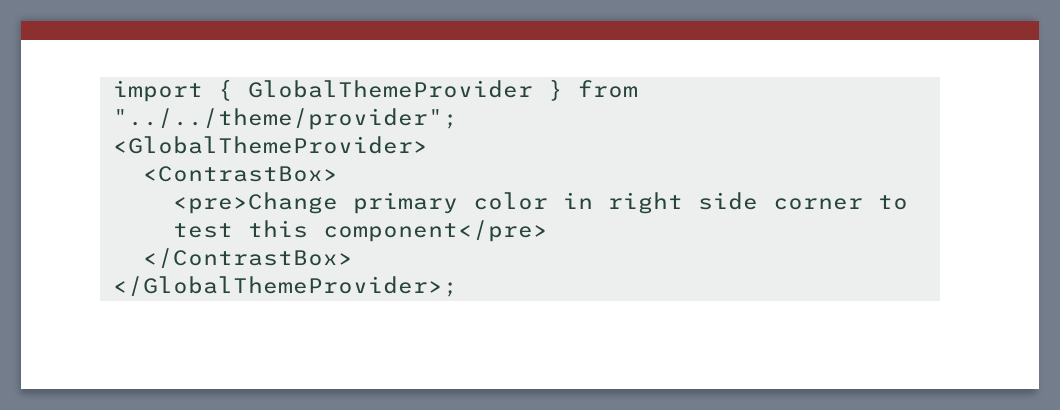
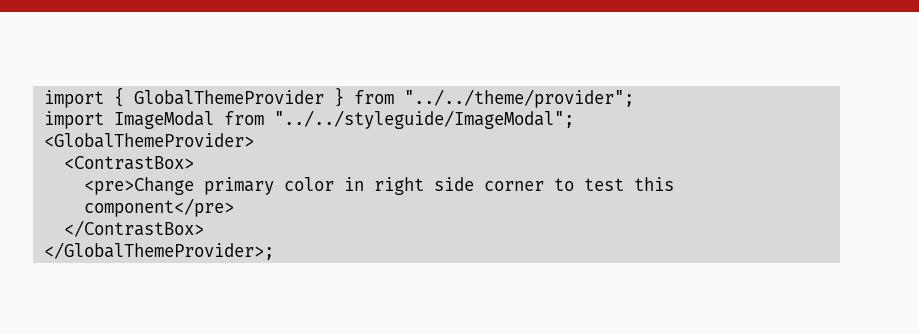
(458, 119) none -> [43,110,574,129] // import ImageModal from "../../styleguide/ImageModal";

